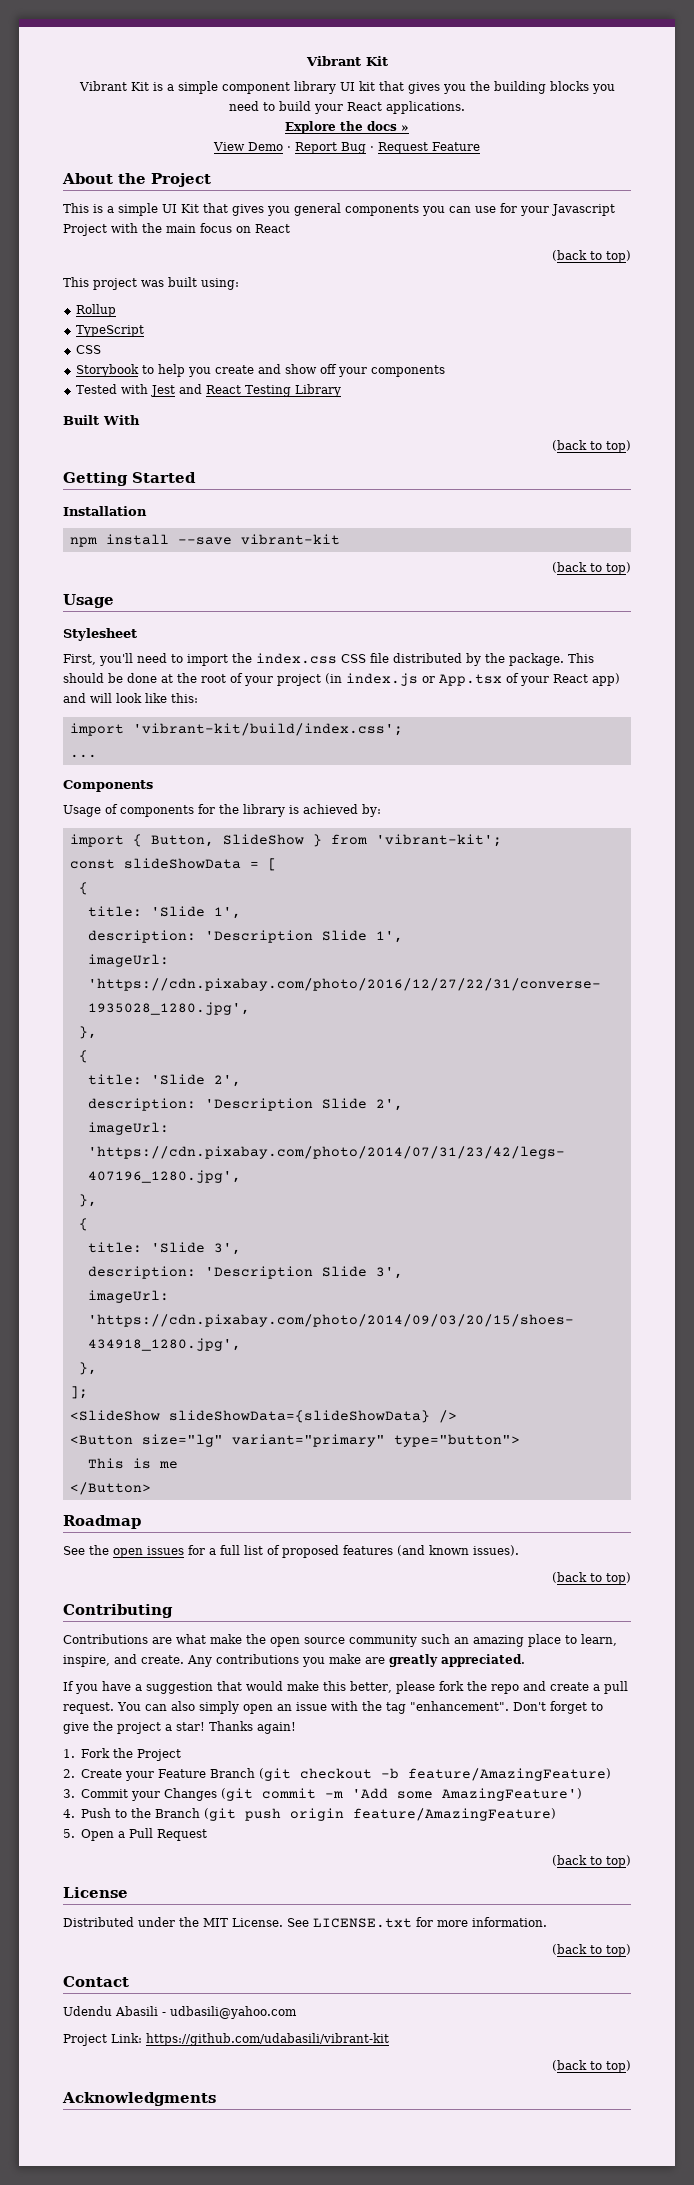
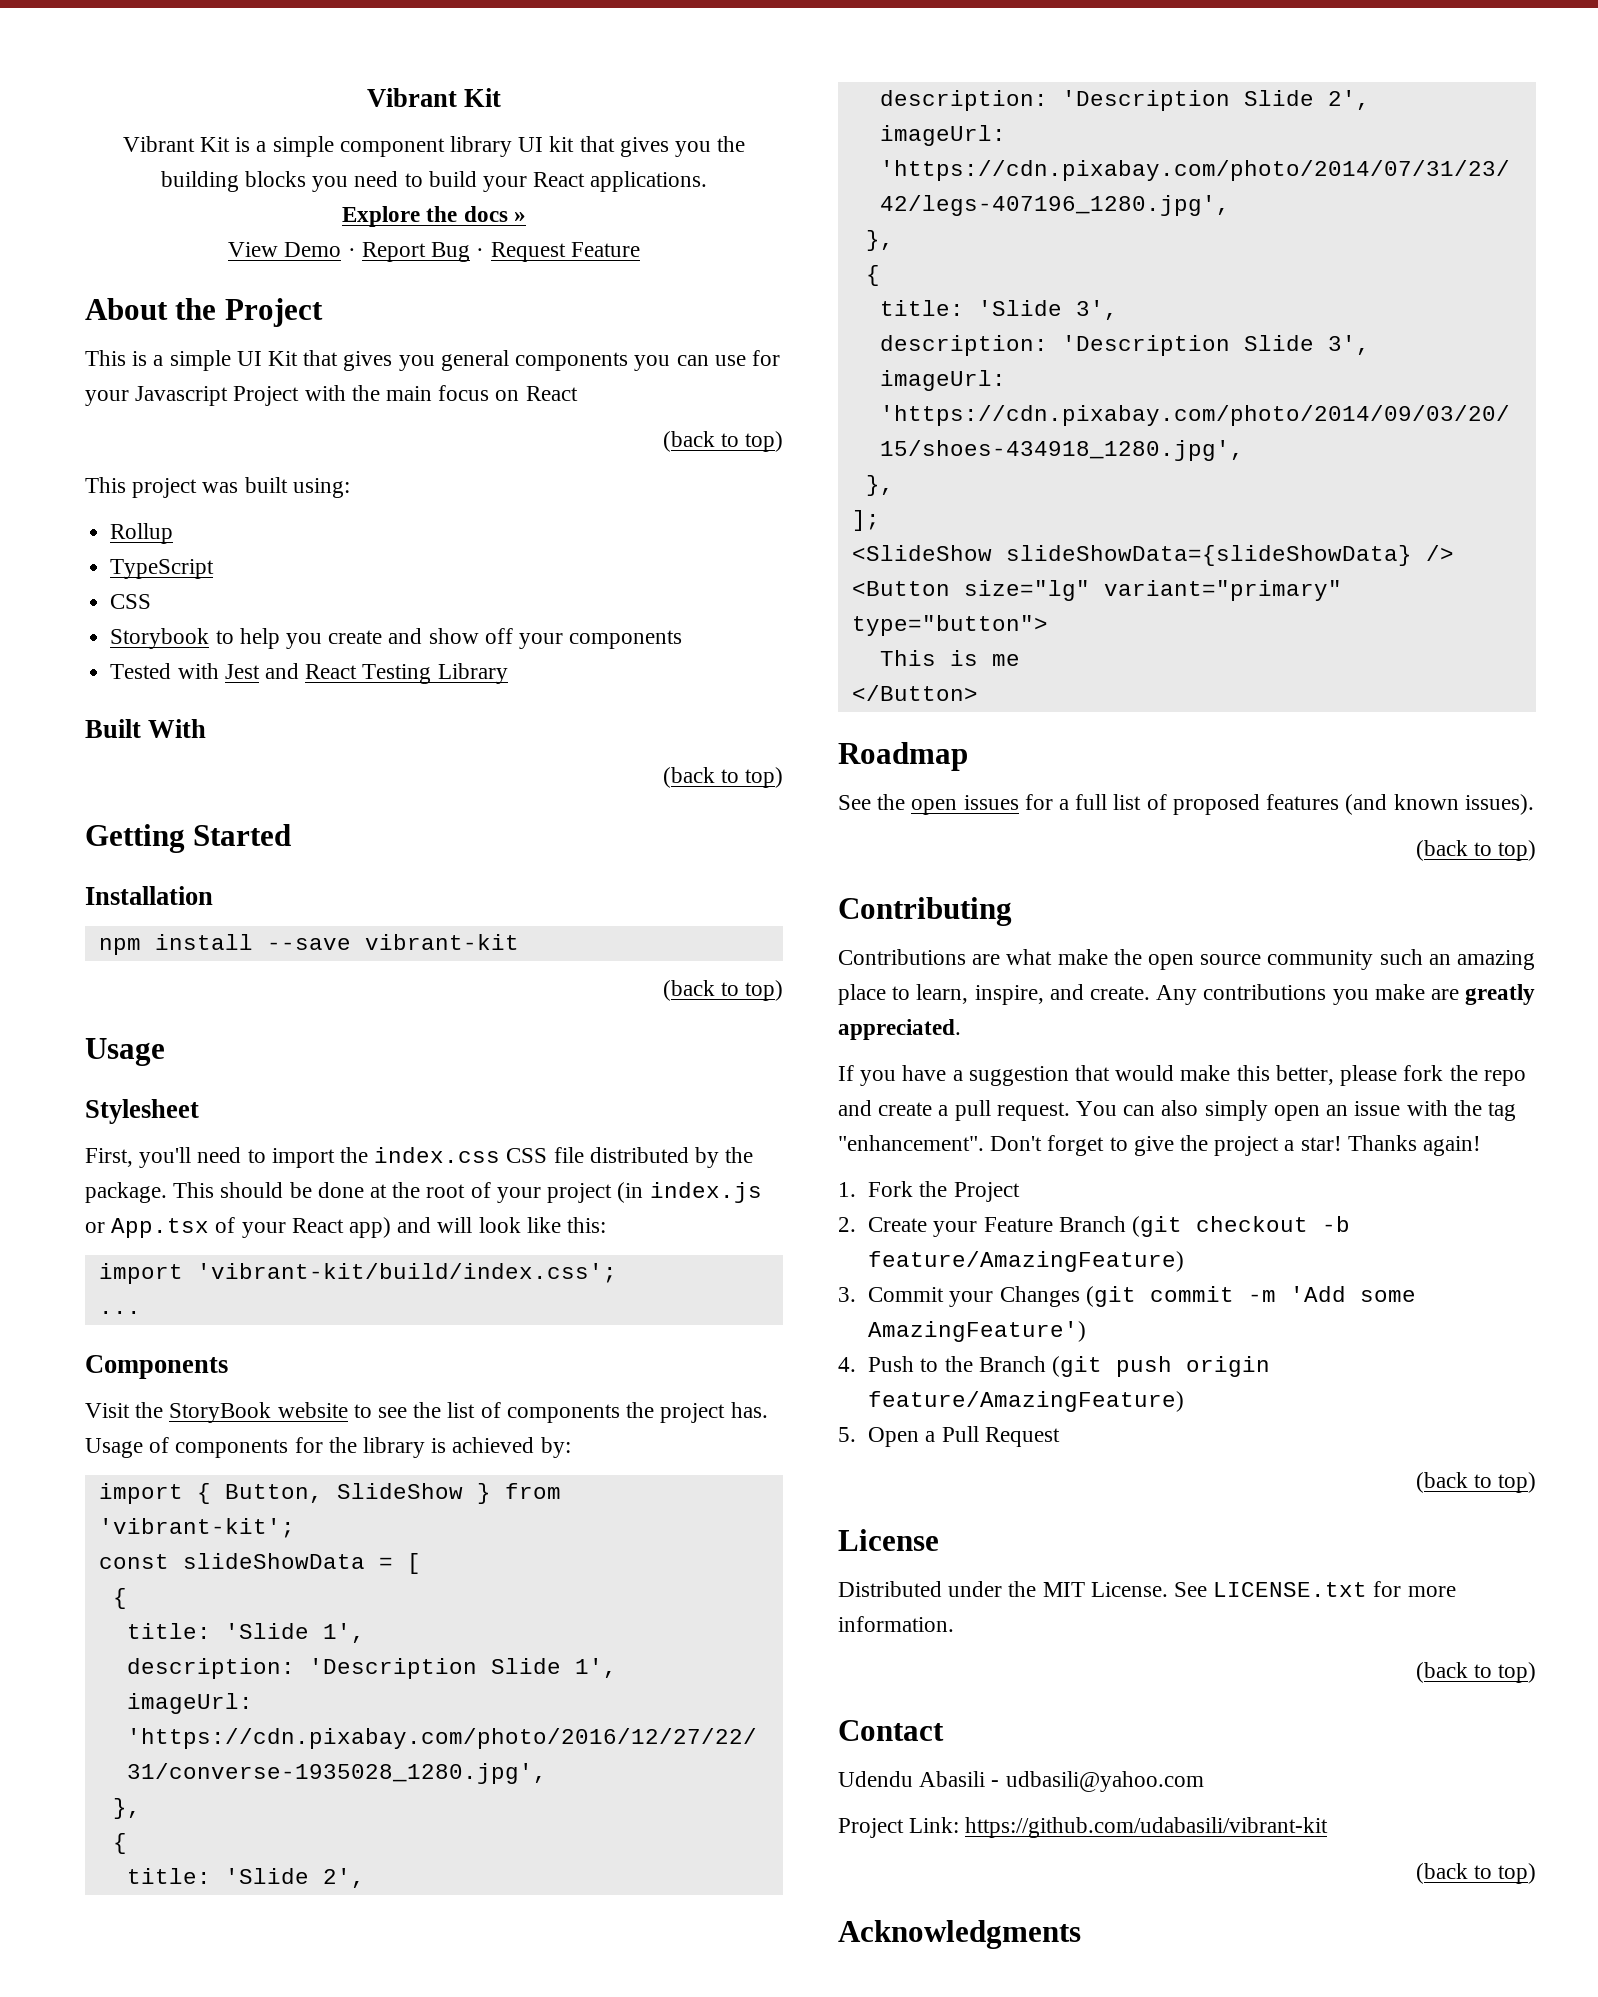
(153, 786) none -> [85,1402,768,1423] Visit the StoryBook website to see the list of components the project has.

